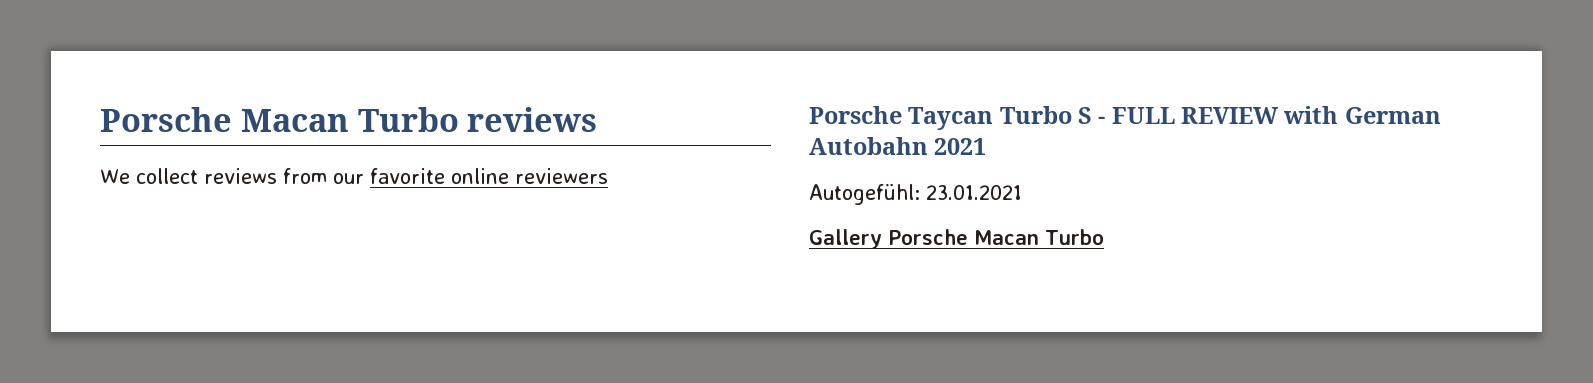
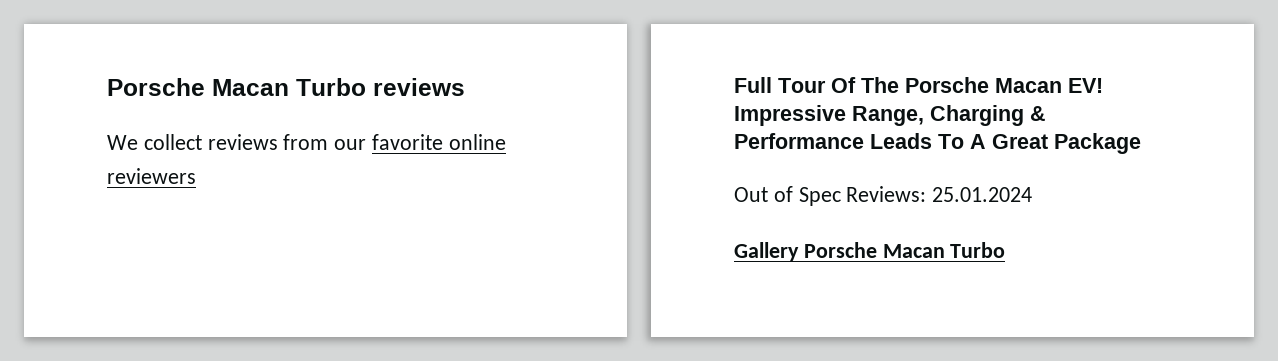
[809,106,1441,130] [809,137,987,155] [809,184,1022,205] Porsche Taycan Turbo S - FULL REVIEW with German Autobahn 2021 // Autogefühl: 23.01.2021 -> [734,77,1103,93] [734,105,1046,126] [734,133,1141,154] [734,186,1033,206] Full Tour Of The Porsche Macan EV! Impressive Range, Charging & Performance Leads To A Great Package // Out of Spec Reviews: 25.01.2024

